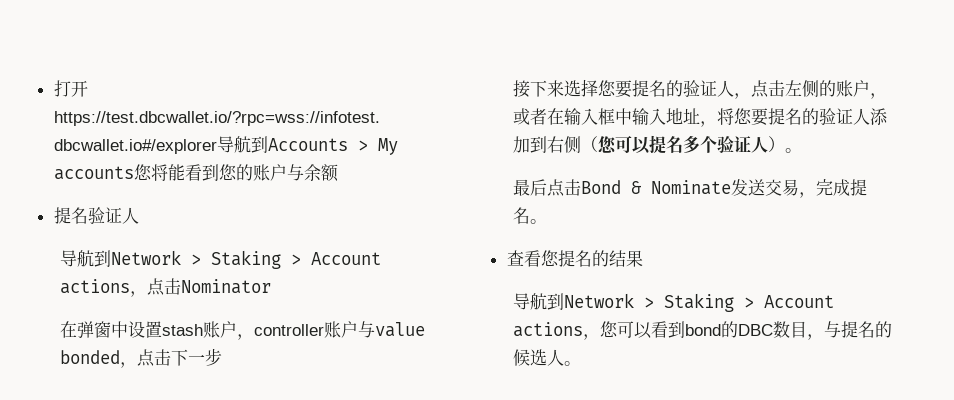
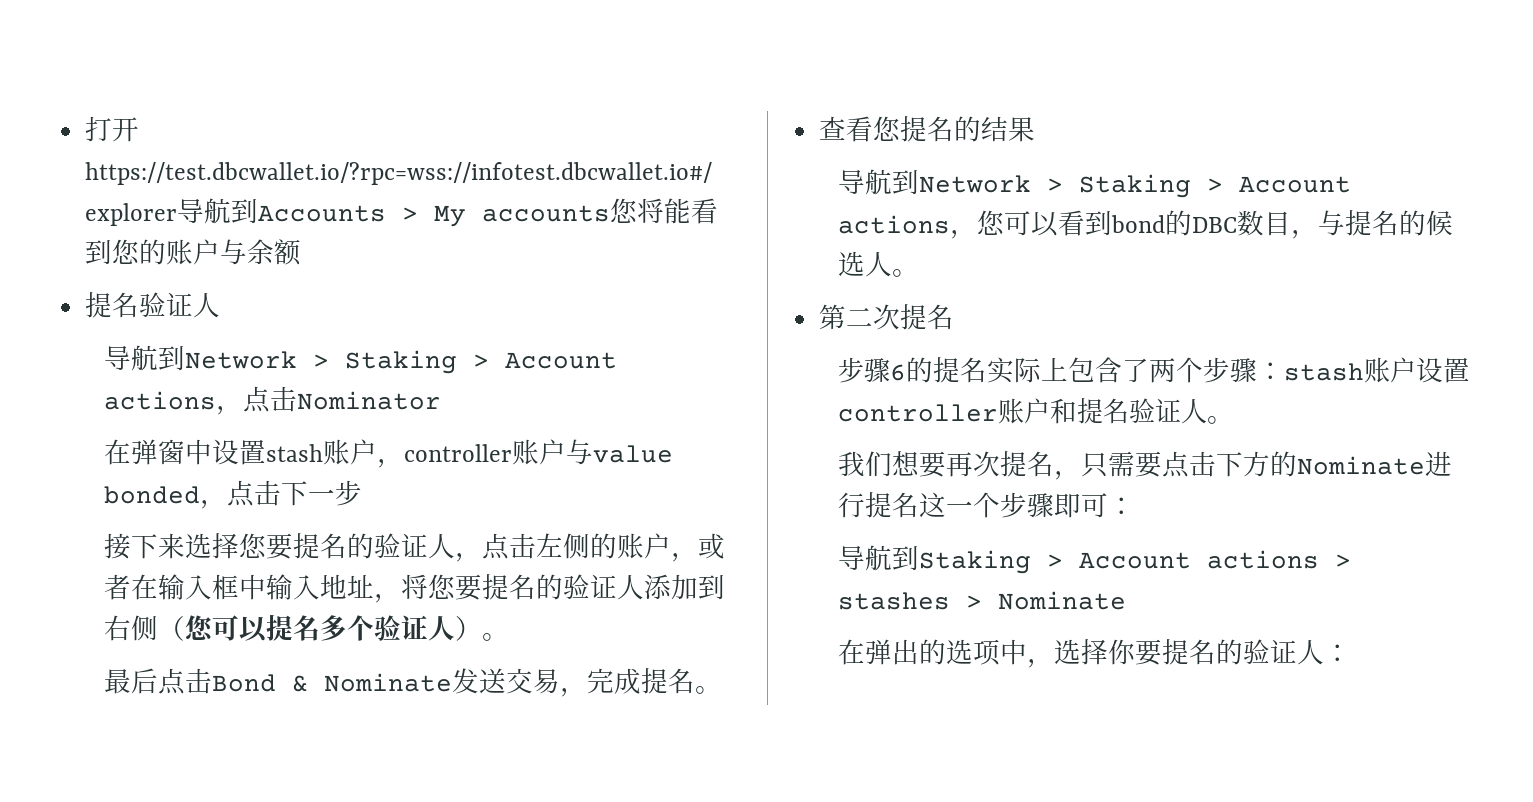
(582, 363) none -> [819,304,955,330] [837,357,1470,384] [837,398,1234,424] [837,451,1452,480] [837,492,1135,518] [837,545,1351,574] [837,591,1126,610] [837,639,1351,668] // 第二次提名 // 步骤6的提名实际上包含了两个步骤：stash账户设置controller账户和提名验证人。 // 我们想要再次提名，只需要点击下方的Nominate进行提名这一个步骤即可： // 导航到Staking > Account actions > stashes > Nominate // 在弹出的选项中，选择你要提名的验证人：

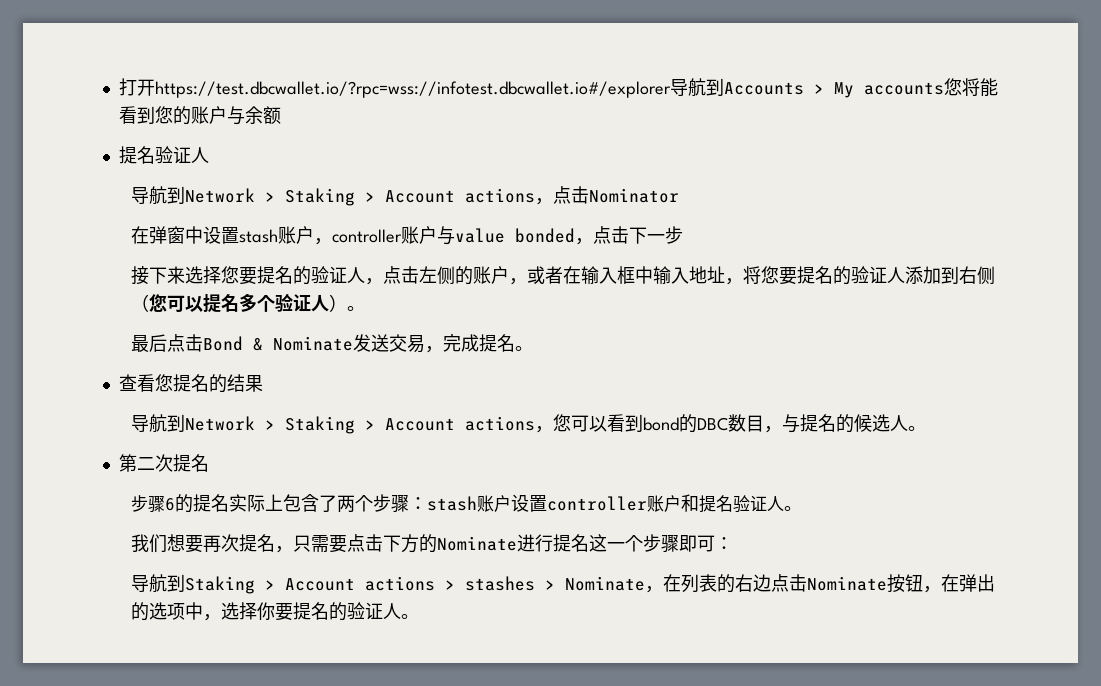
(1126, 600) // -> [644,574,941,593] ，在列表的右边点击Nominate按钮，
[1323,644,1351,662] ： -> [400,614,419,619] 。

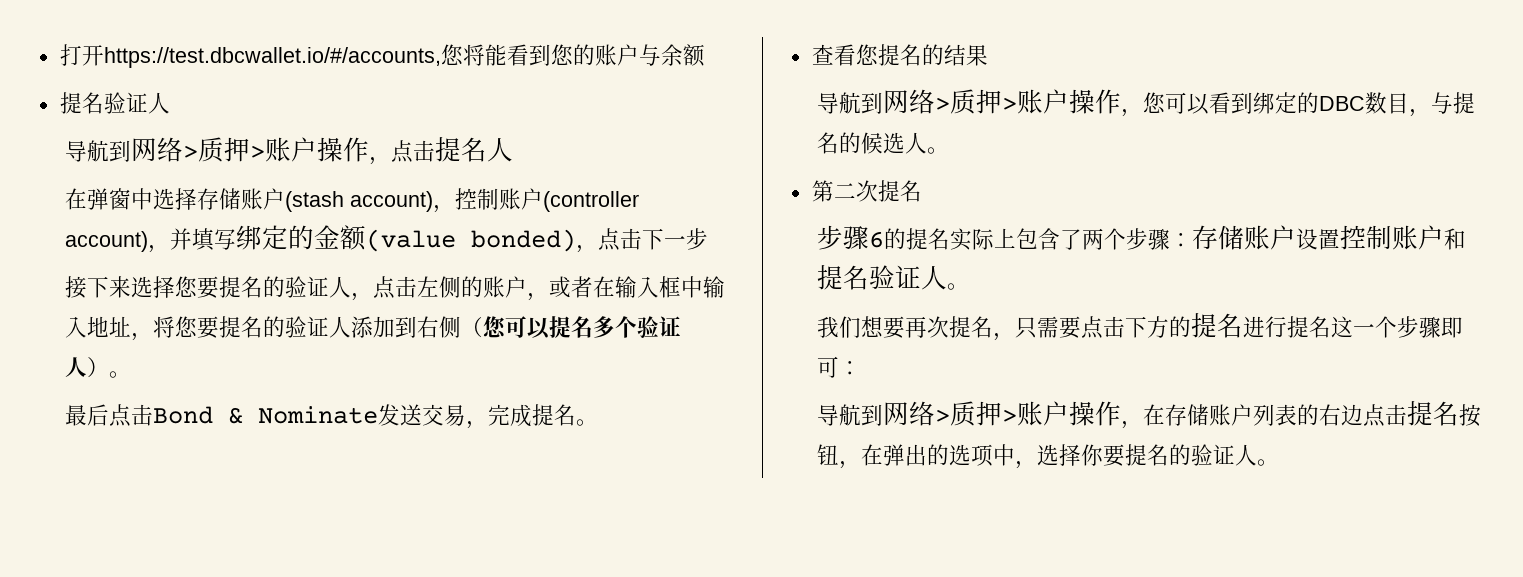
[154,78,944,98] https://test.dbcwallet.io/?rpc=wss://infotest.dbcwallet.io#/explorer导航到Accounts > My accounts -> [103,47,441,68] https://test.dbcwallet.io/#/accounts,
[184,186,679,206] [130,226,575,245] Network > Staking > Account actions，点击Nominator // 在弹窗中设置stash账户，controller账户与value bonded -> [131,137,514,165] [65,188,640,213] [65,225,577,253] 网络>质押>账户操作，点击提名人 // 在弹窗中选择存储账户(stash account)，控制账户(controller account)，并填写绑定的金额(value bonded)
[184,416,535,434] Network > Staking > Account actions -> [883,89,1122,114] 网络>质押>账户操作
[642,417,679,431] bond -> [1253,92,1298,114] 绑定
[426,496,477,511] stash -> [1192,225,1245,250] 存储
[546,496,647,511] controller -> [1340,225,1393,250] 控制
[436,536,517,551] Nominate -> [1191,313,1244,338] 提名
[184,574,681,594] Staking > Account actions > stashes > Nominate，在 -> [883,401,1254,429] 网络>质押>账户操作，在存储账户
[806,576,887,591] Nominate -> [1407,401,1460,426] 提名

